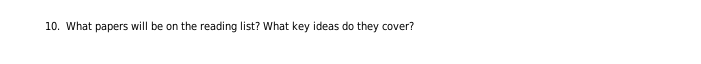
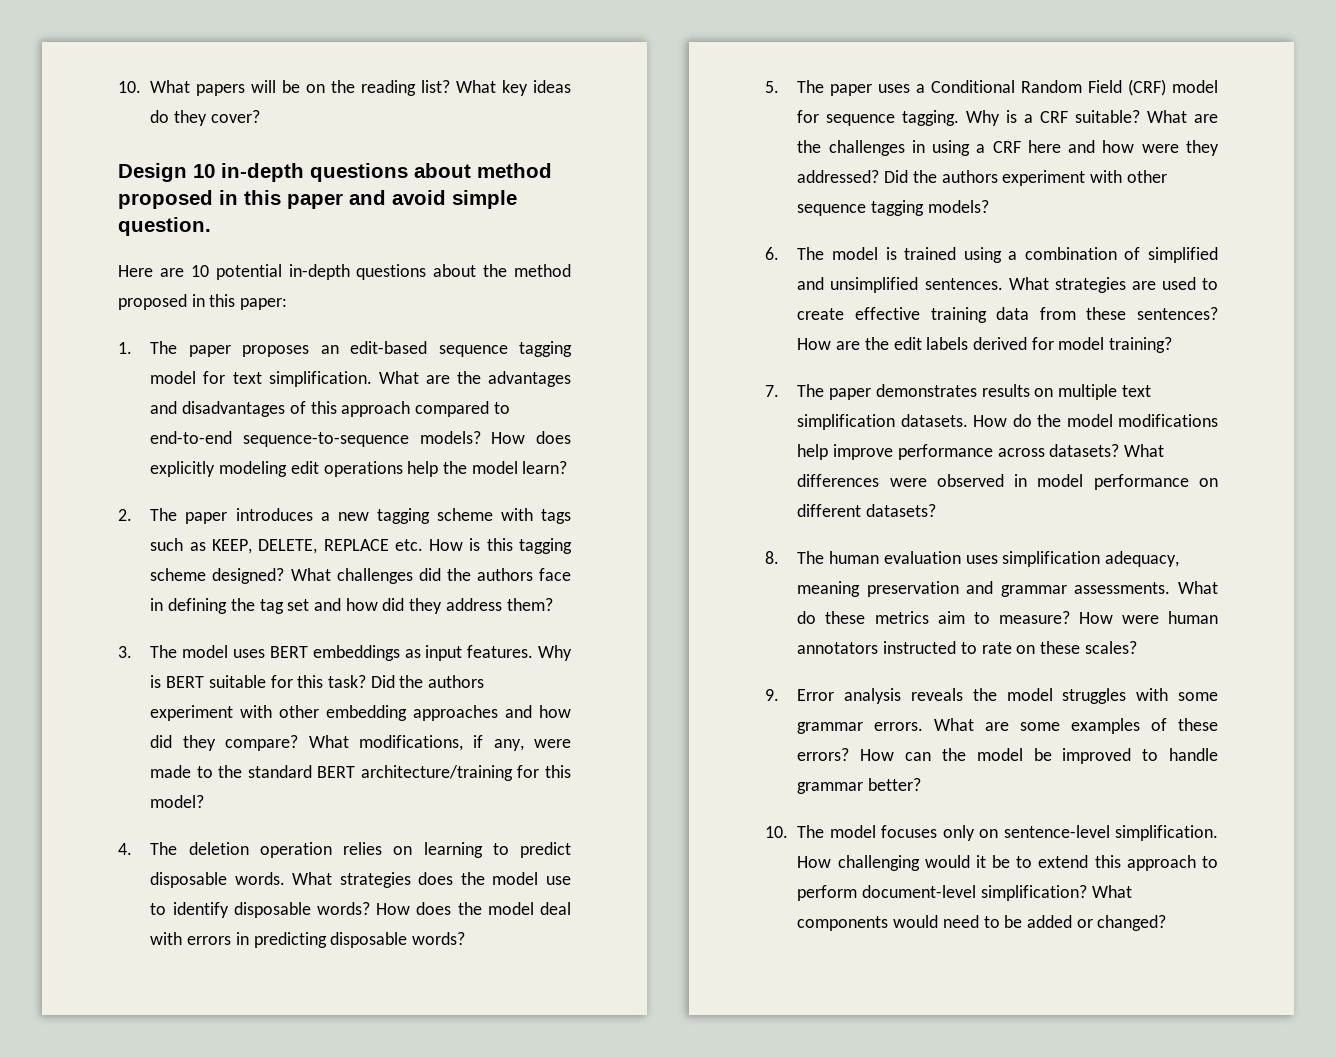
(414, 26) none -> [118,163,552,182] [118,190,517,209] [118,217,211,236] [118,264,571,280] [118,294,288,310] [118,341,572,357] [150,371,571,387] [150,401,510,417] [150,431,571,447] [150,461,568,477] [118,508,571,524] [150,538,572,554] [150,568,571,584] [150,598,553,614] [118,645,572,661] [150,675,485,688] [150,705,571,721] [150,735,571,751] [150,765,571,781] [150,795,205,808] [118,842,571,858] [150,872,571,888] [150,902,571,918] [150,932,466,948] [765,79,1218,96] [797,110,1218,126] [797,140,1219,156] [797,170,1167,186] [797,200,989,216] [765,247,1218,263] [797,277,1218,293] [797,307,1218,323] [797,337,1173,353] [765,384,1151,400] [797,414,1218,430] [797,444,1165,460] [797,474,1218,490] [797,504,937,517] [765,551,1180,567] [797,581,1218,597] [797,611,1218,624] [797,641,1137,654] [765,688,1218,704] [797,718,1218,734] [797,748,1218,764] [797,778,922,794] [765,825,1218,841] [797,855,1218,871] [797,885,1132,901] [797,915,1167,931] // Design 10 in-depth questions about method proposed in this paper and avoid simple question. // Here are 10 potential in-depth questions about the method proposed in this paper: // 1. The paper proposes an edit-based sequence tagging model for text simplification. What are the advantages and disadvantages of this approach compared to end-to-end sequence-to-sequence models? How does explicitly modeling edit operations help the model learn? // 2. The paper introduces a new tagging scheme with tags such as KEEP, DELETE, REPLACE etc. How is this tagging scheme designed? What challenges did the authors face in defining the tag set and how did they address them? // 3. The model uses BERT embeddings as input features. Why is BERT suitable for this task? Did the authors experiment with other embedding approaches and how did they compare? What modifications, if any, were made to the standard BERT architecture/training for this model? // 4. The deletion operation relies on learning to predict disposable words. What strategies does the model use to identify disposable words? How does the model deal with errors in predicting disposable words? // 5. The paper uses a Conditional Random Field (CRF) model for sequence tagging. Why is a CRF suitable? What are the challenges in using a CRF here and how were they addressed? Did the authors experiment with other sequence tagging models? // 6. The model is trained using a combination of simplified and unsimplified sentences. What strategies are used to create effective training data from these sentences? How are the edit labels derived for model training? // 7. The paper demonstrates results on multiple text simplification datasets. How do the model modifications help improve performance across datasets? What differences were observed in model performance on different datasets? // 8. The human evaluation uses simplification adequacy, meaning preservation and grammar assessments. What do these metrics aim to measure? How were human annotators instructed to rate on these scales? // 9. Error analysis reveals the model struggles with some grammar errors. What are some examples of these errors? How can the model be improved to handle grammar better? // 10. The model focuses only on sentence-level simplification. How challenging would it be to extend this approach to perform document-level simplification? What components would need to be added or changed?

